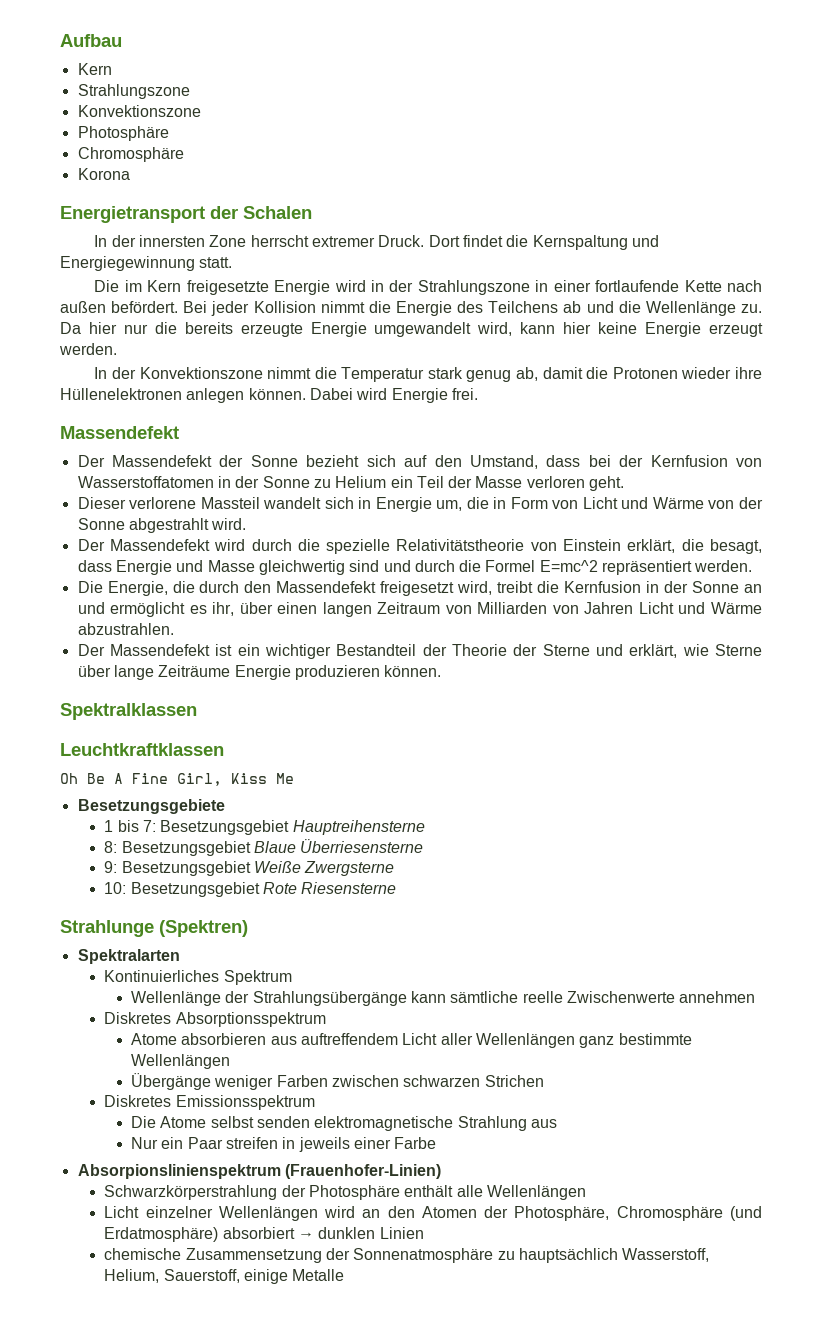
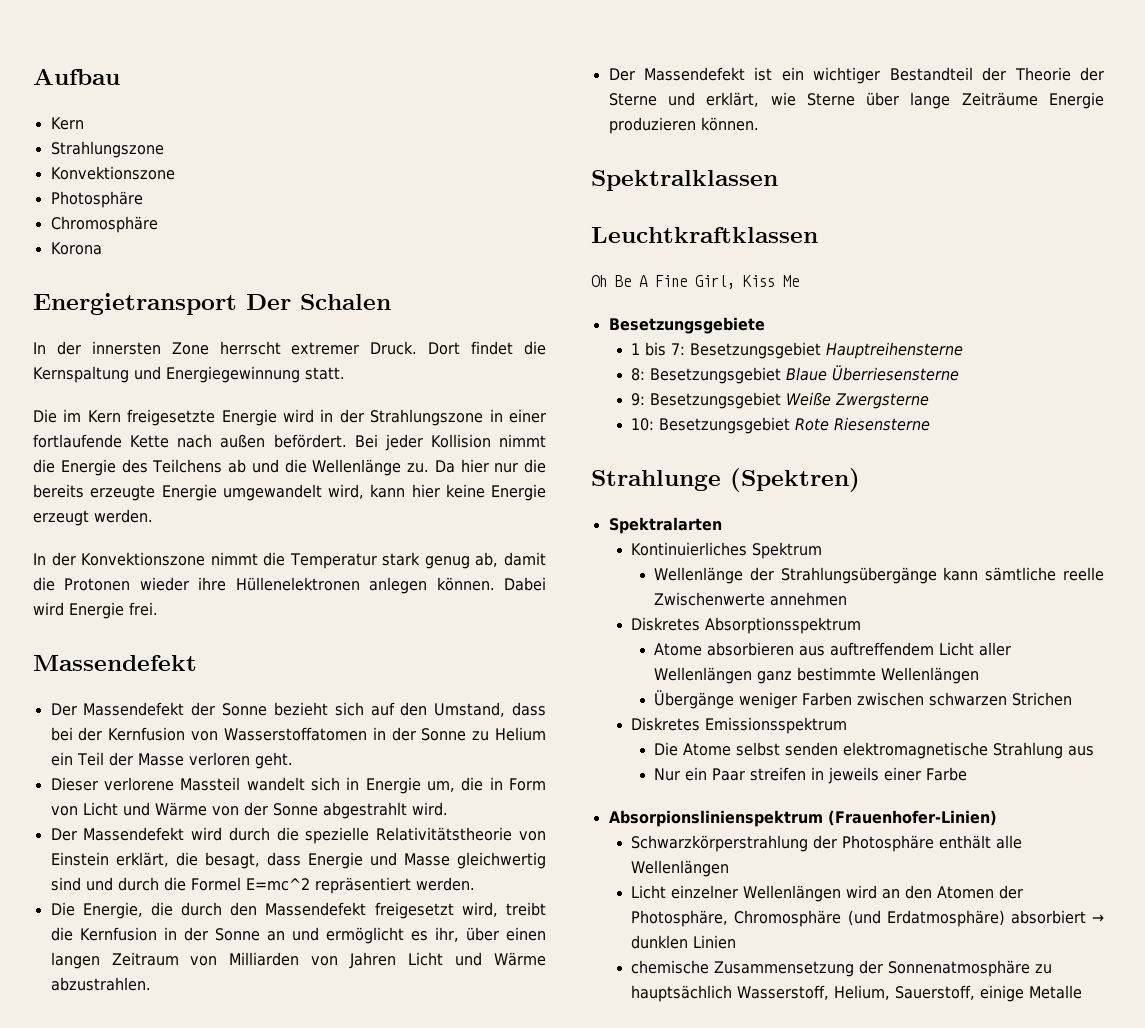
[210,206,238,219] der -> [246,294,291,310] Der

